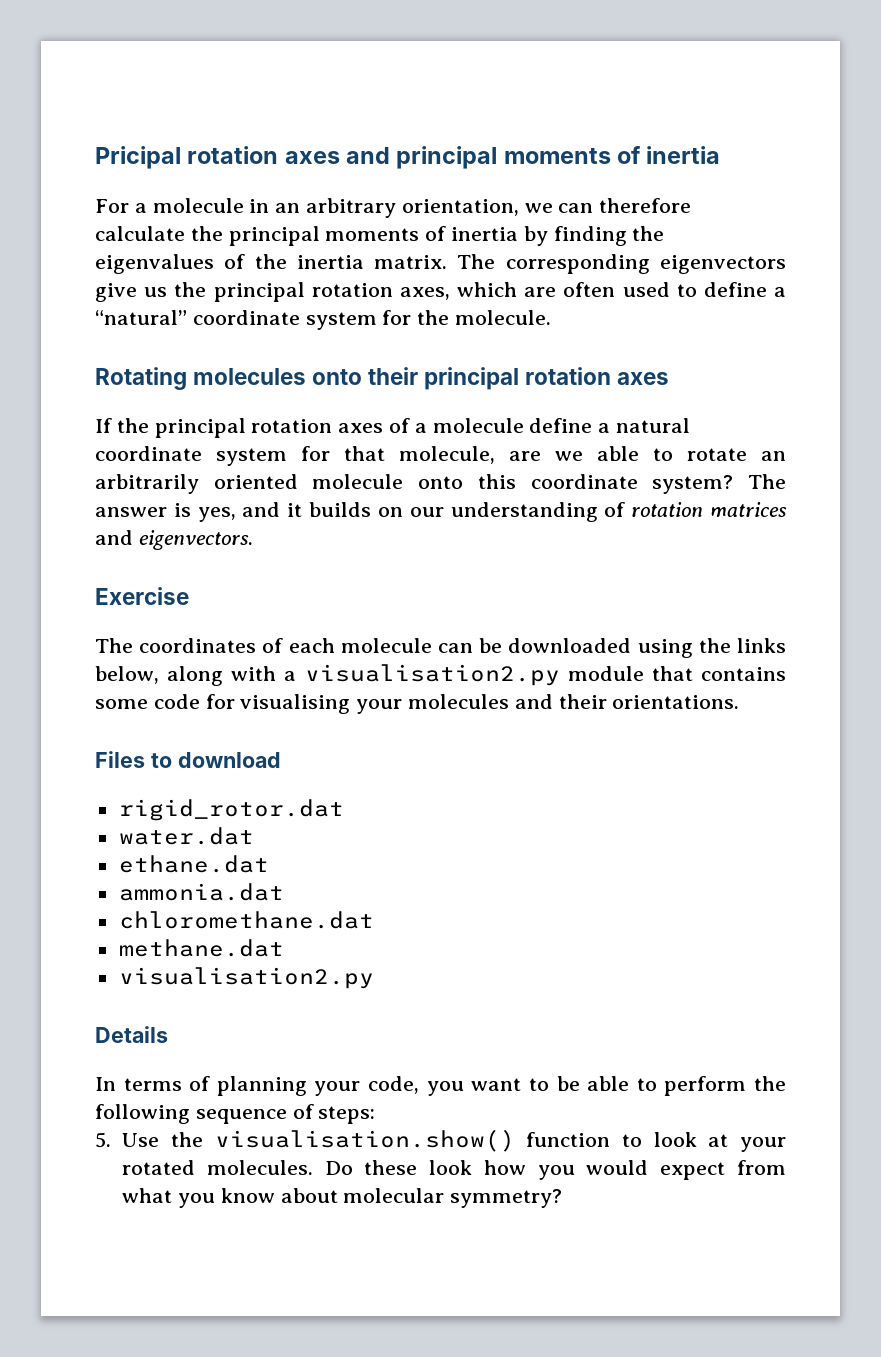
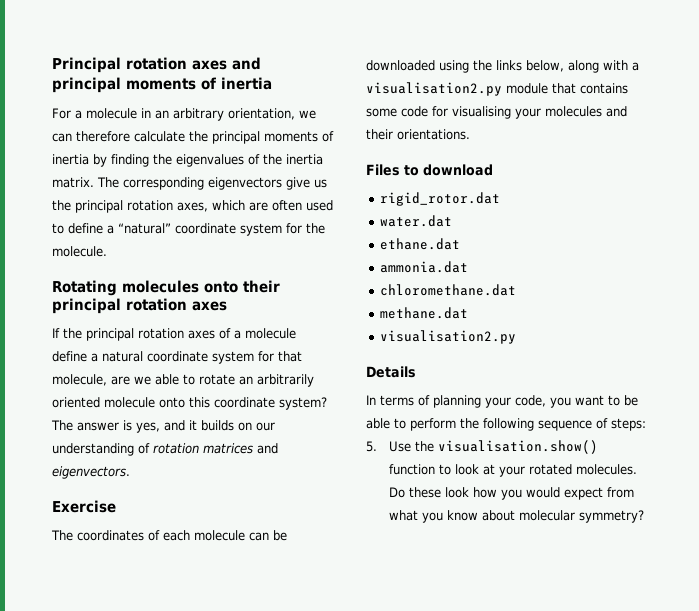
[95,146,181,169] Pricipal -> [52,57,121,73] Principal

